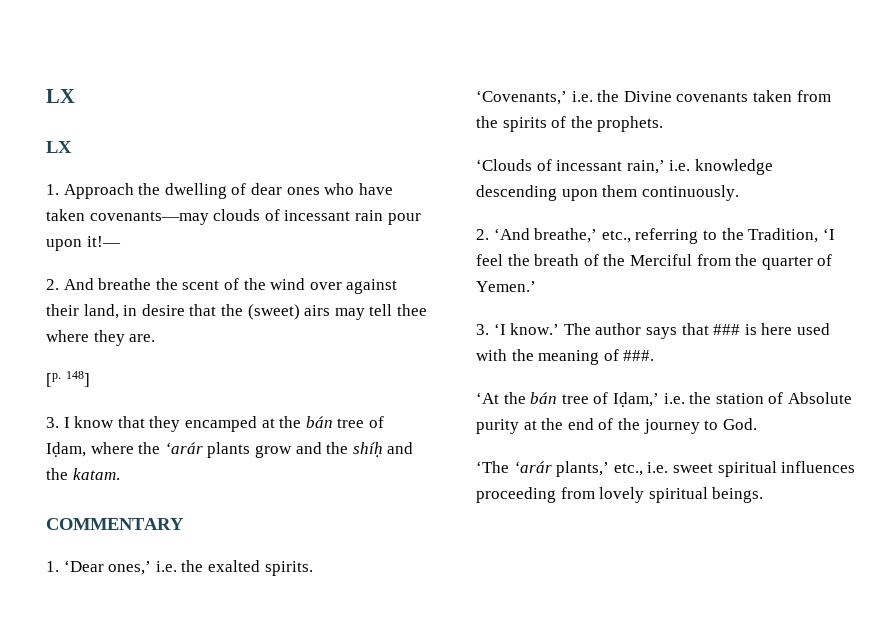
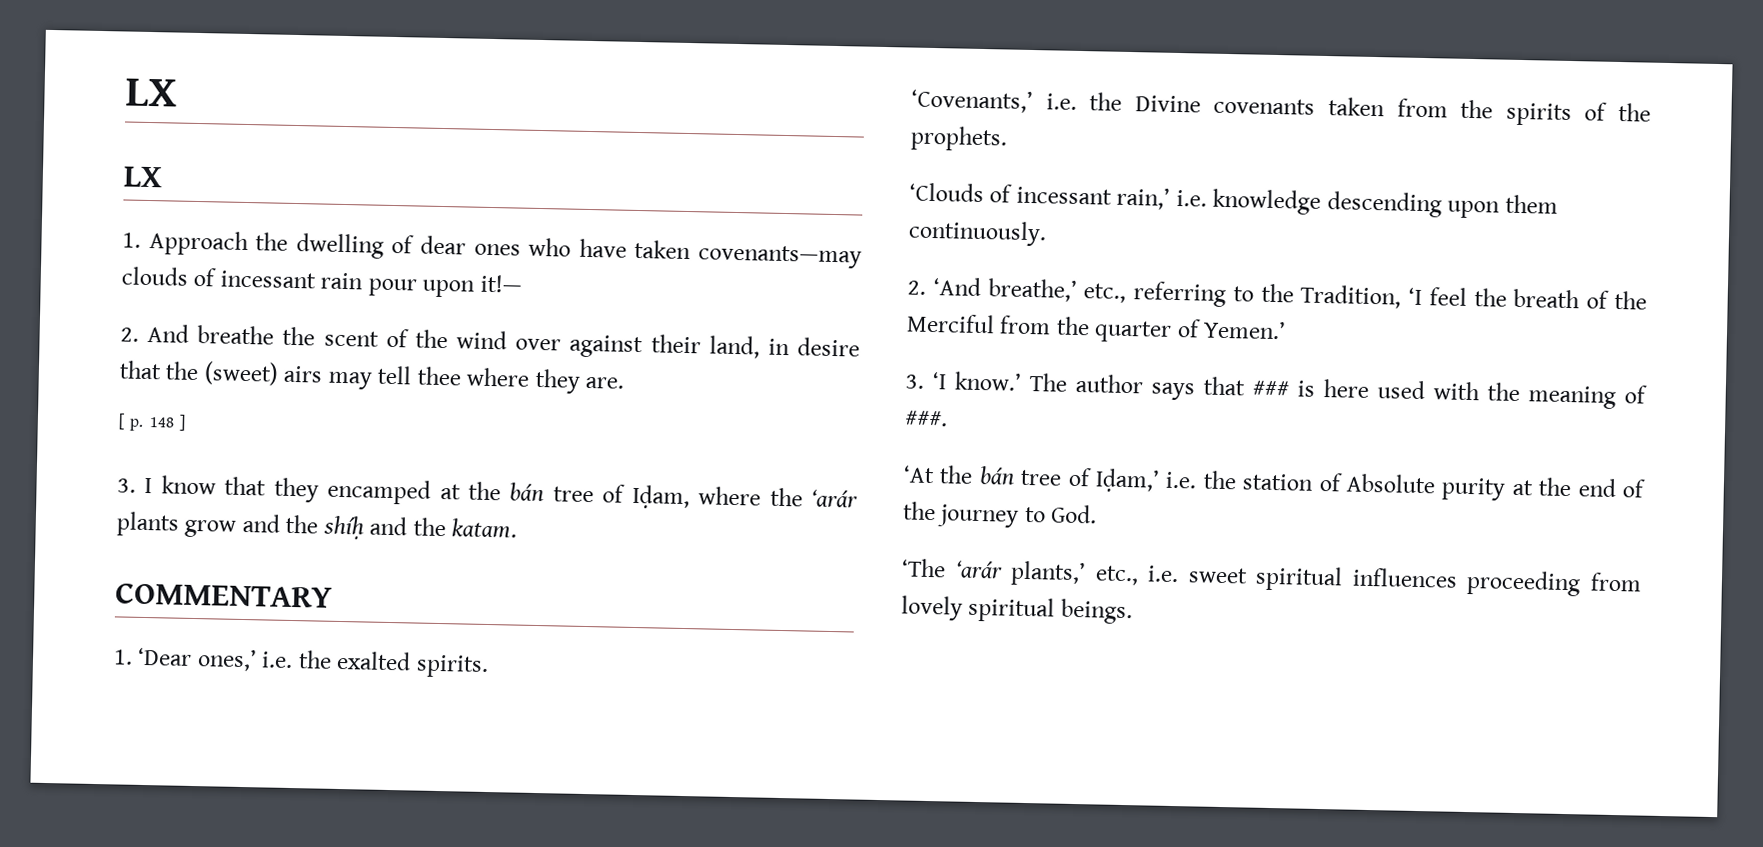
[46,371,90,387] [p. 148] -> [118,413,187,431] [ p. 148 ]

